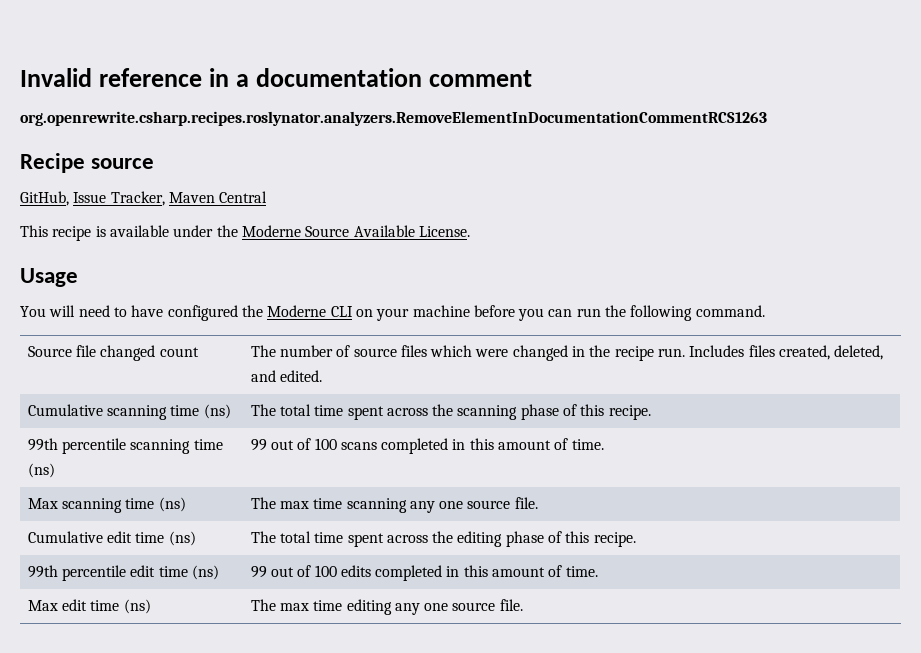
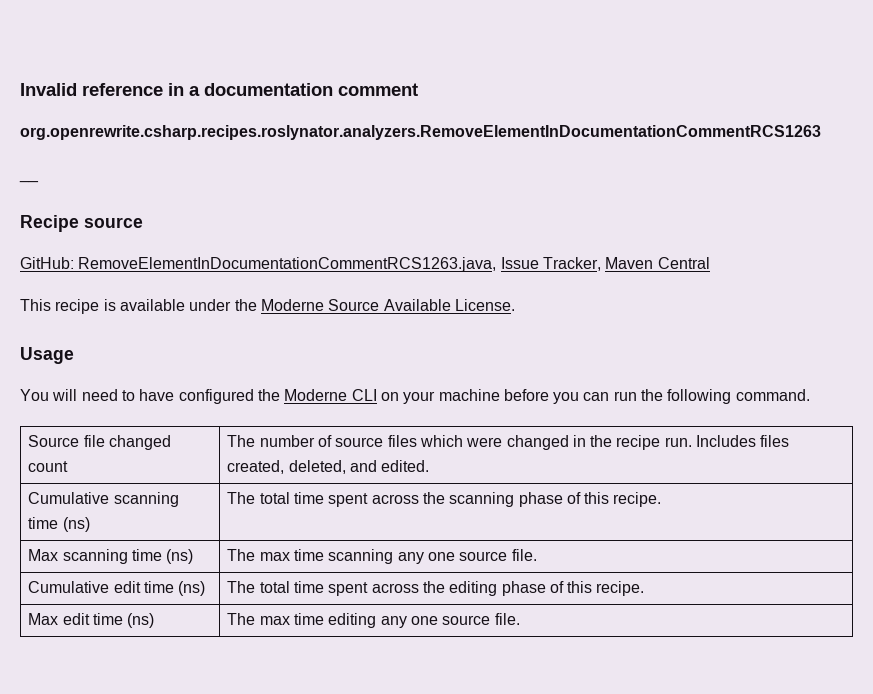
(767, 118) none -> [19,179,39,183] // __
[20,191,69,206] GitHub, -> [20,257,497,272] GitHub: RemoveElementInDocumentationCommentRCS1263.java,
[27,438,223,454] [27,463,55,478] [250,438,604,454] // 99th percentile scanning time (ns) | 99 out of 100 scans completed in this amount of time. -> (662, 499) none
[27,565,219,581] [250,565,598,581] // 99th percentile edit time (ns) | 99 out of 100 edits completed in this amount of time. -> (645, 588) none

